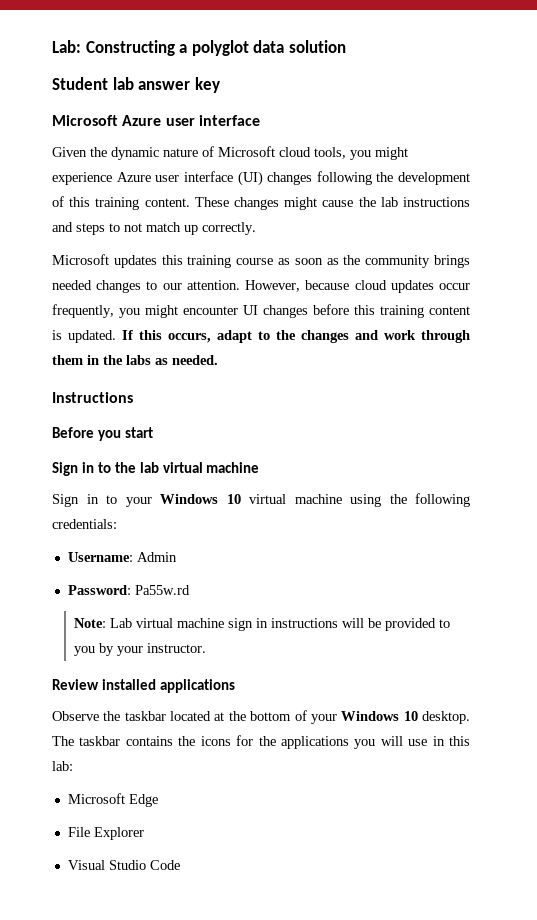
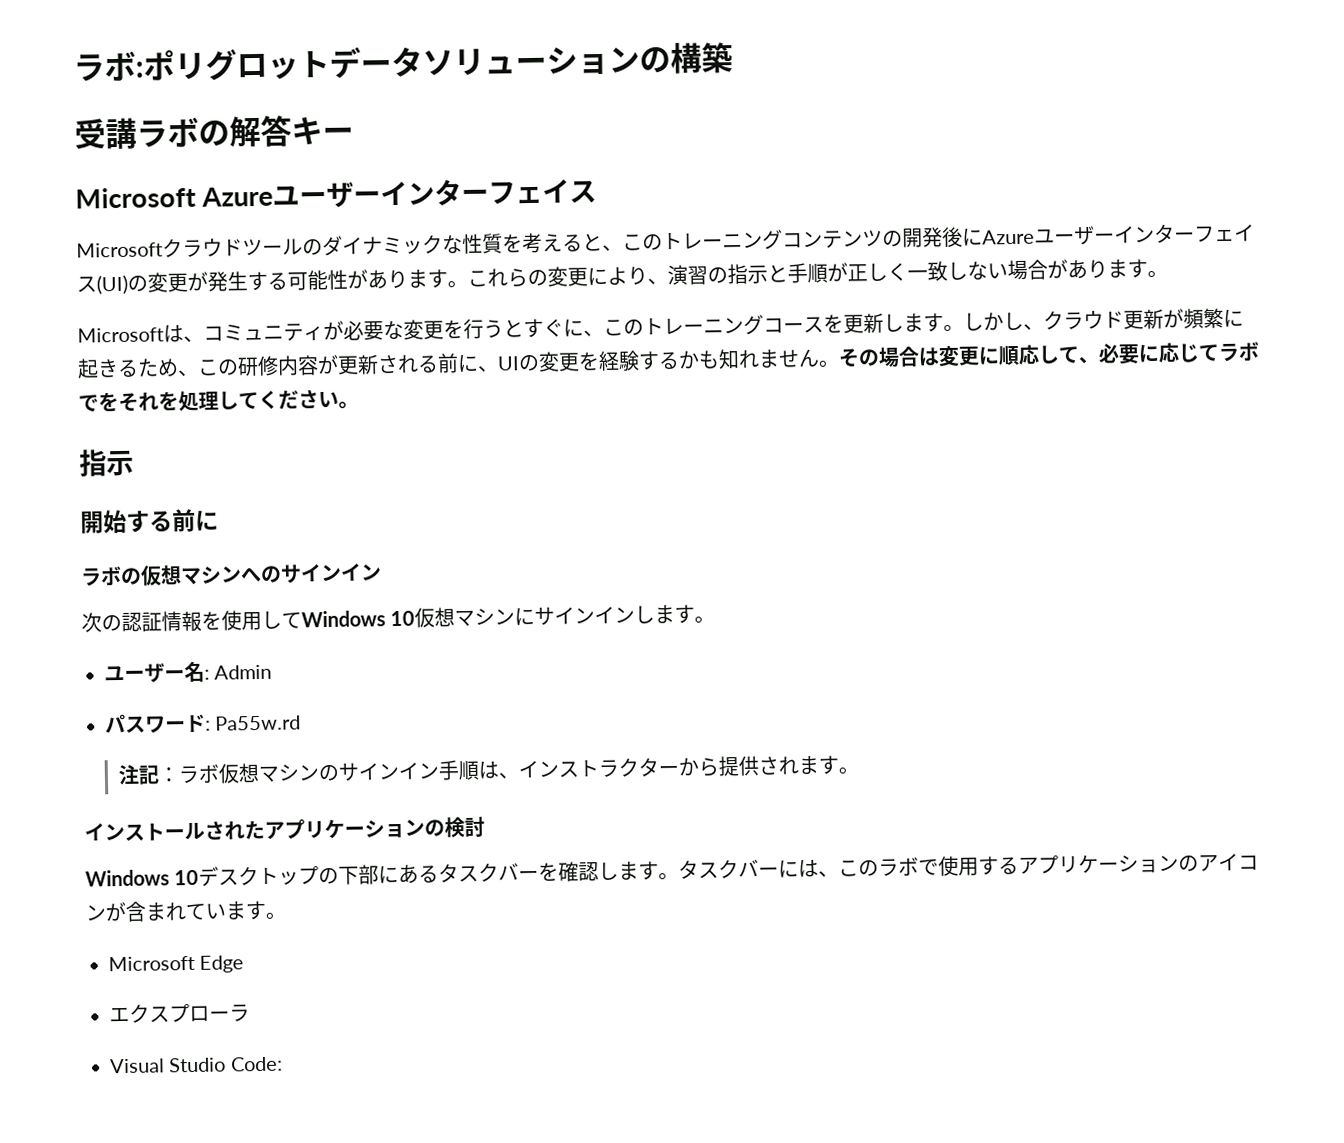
[52,40,346,56] [52,77,220,93] [52,115,260,126] [52,146,408,160] [52,171,470,186] [52,196,470,210] [52,222,256,235] [52,254,471,268] [52,280,471,293] [52,304,470,318] [52,330,470,343] [52,355,218,365] [52,392,133,403] [52,427,154,441] [52,462,260,476] [52,493,470,507] [52,519,117,529] [67,552,177,562] [67,585,190,595] [73,618,450,631] [73,643,206,656] [52,679,235,693] [52,710,471,724] [52,735,471,749] [52,761,73,771] Lab: Constructing a polyglot data solution // Student lab answer key // Microsoft Azure user interface // Given the dynamic nature of Microsoft cloud tools, you might experience Azure user interface (UI) changes following the development of this training content. These changes might cause the lab instructions and steps to not match up correctly. // Microsoft updates this training course as soon as the community brings needed changes to our attention. However, because cloud updates occur frequently, you might encounter UI changes before this training content is updated. If this occurs, adapt to the changes and work through them in the labs as needed. // Instructions // Before you start // Sign in to the lab virtual machine // Sign in to your Windows 10 virtual machine using the following credentials: // Username: Admin // Password: Pa55w.rd // Note: Lab virtual machine sign in instructions will be provided to you by your instructor. // Review installed applications // Observe the taskbar located at the bottom of your Windows 10 desktop. The taskbar contains the icons for the applications you will use in this lab: -> [73,42,733,82] [74,115,354,150] [75,178,598,209] [76,223,1255,258] [76,259,1168,295] [77,307,1244,343] [77,341,1260,379] [78,389,359,412] [79,449,134,477] [80,508,219,534] [80,563,382,587] [81,604,716,633] [104,661,273,683] [105,713,302,734] [117,755,859,786] [84,816,485,842] [85,853,1260,887] [85,900,287,922] ラボ:ポリグロットデータソリューションの構築 // 受講ラボの解答キー // Microsoft Azureユーザーインターフェイス // Microsoftクラウドツールのダイナミックな性質を考えると、このトレーニングコンテンツの開発後にAzureユーザーインターフェイス(UI)の変更が発生する可能性があります。これらの変更により、演習の指示と手順が正しく一致しない場合があります。 // Microsoftは、コミュニティが必要な変更を行うとすぐに、このトレーニングコースを更新します。しかし、クラウド更新が頻繁に起きるため、この研修内容が更新される前に、UIの変更を経験するかも知れません。その場合は変更に順応して、必要に応じてラボでをそれを処理してください。 // 指示 // 開始する前に // ラボの仮想マシンへのサインイン // 次の認証情報を使用してWindows 10仮想マシンにサインインします。 // ユーザー名: Admin // パスワード: Pa55w.rd // 注記：ラボ仮想マシンのサインイン手順は、インストラクターから提供されます。 // インストールされたアプリケーションの検討 // Windows 10デスクトップの下部にあるタスクバーを確認します。タスクバーには、このラボで使用するアプリケーションのアイコンが含まれています。
[67,827,144,840] File Explorer -> [109,1003,250,1023] エクスプローラ
[149,860,180,870] Code -> [229,1056,283,1072] Code:

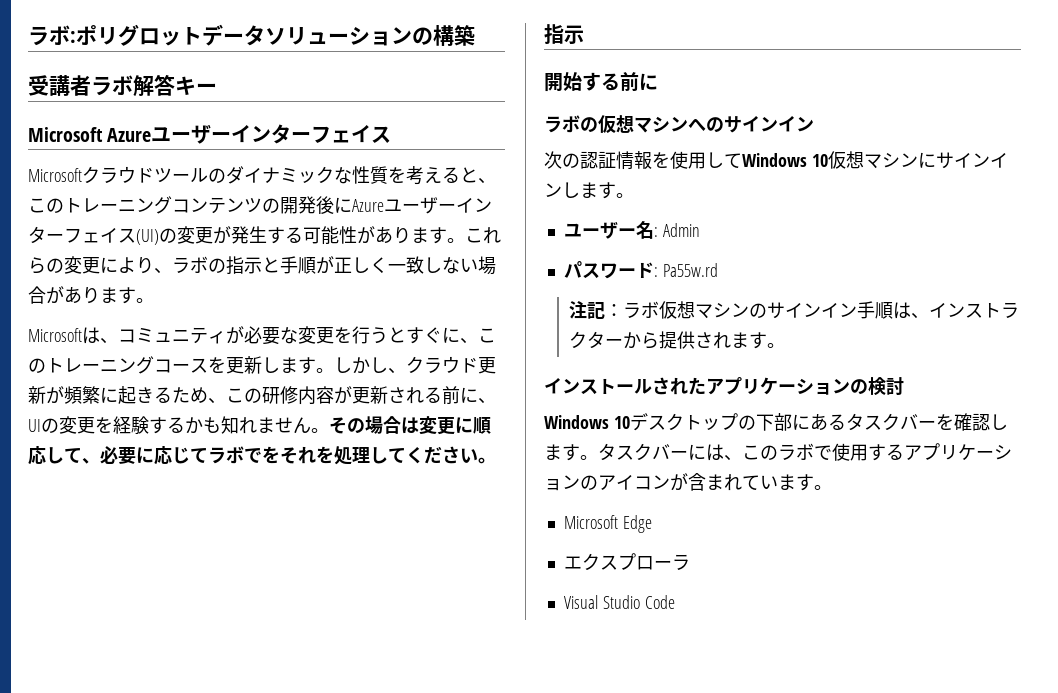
[136,116,230,148] ラボの -> [70,75,133,96] 者ラボ
[667,264,708,286] 演習 -> [172,256,208,274] ラボ
[229,1056,283,1072] Code: -> [644,595,675,609] Code

